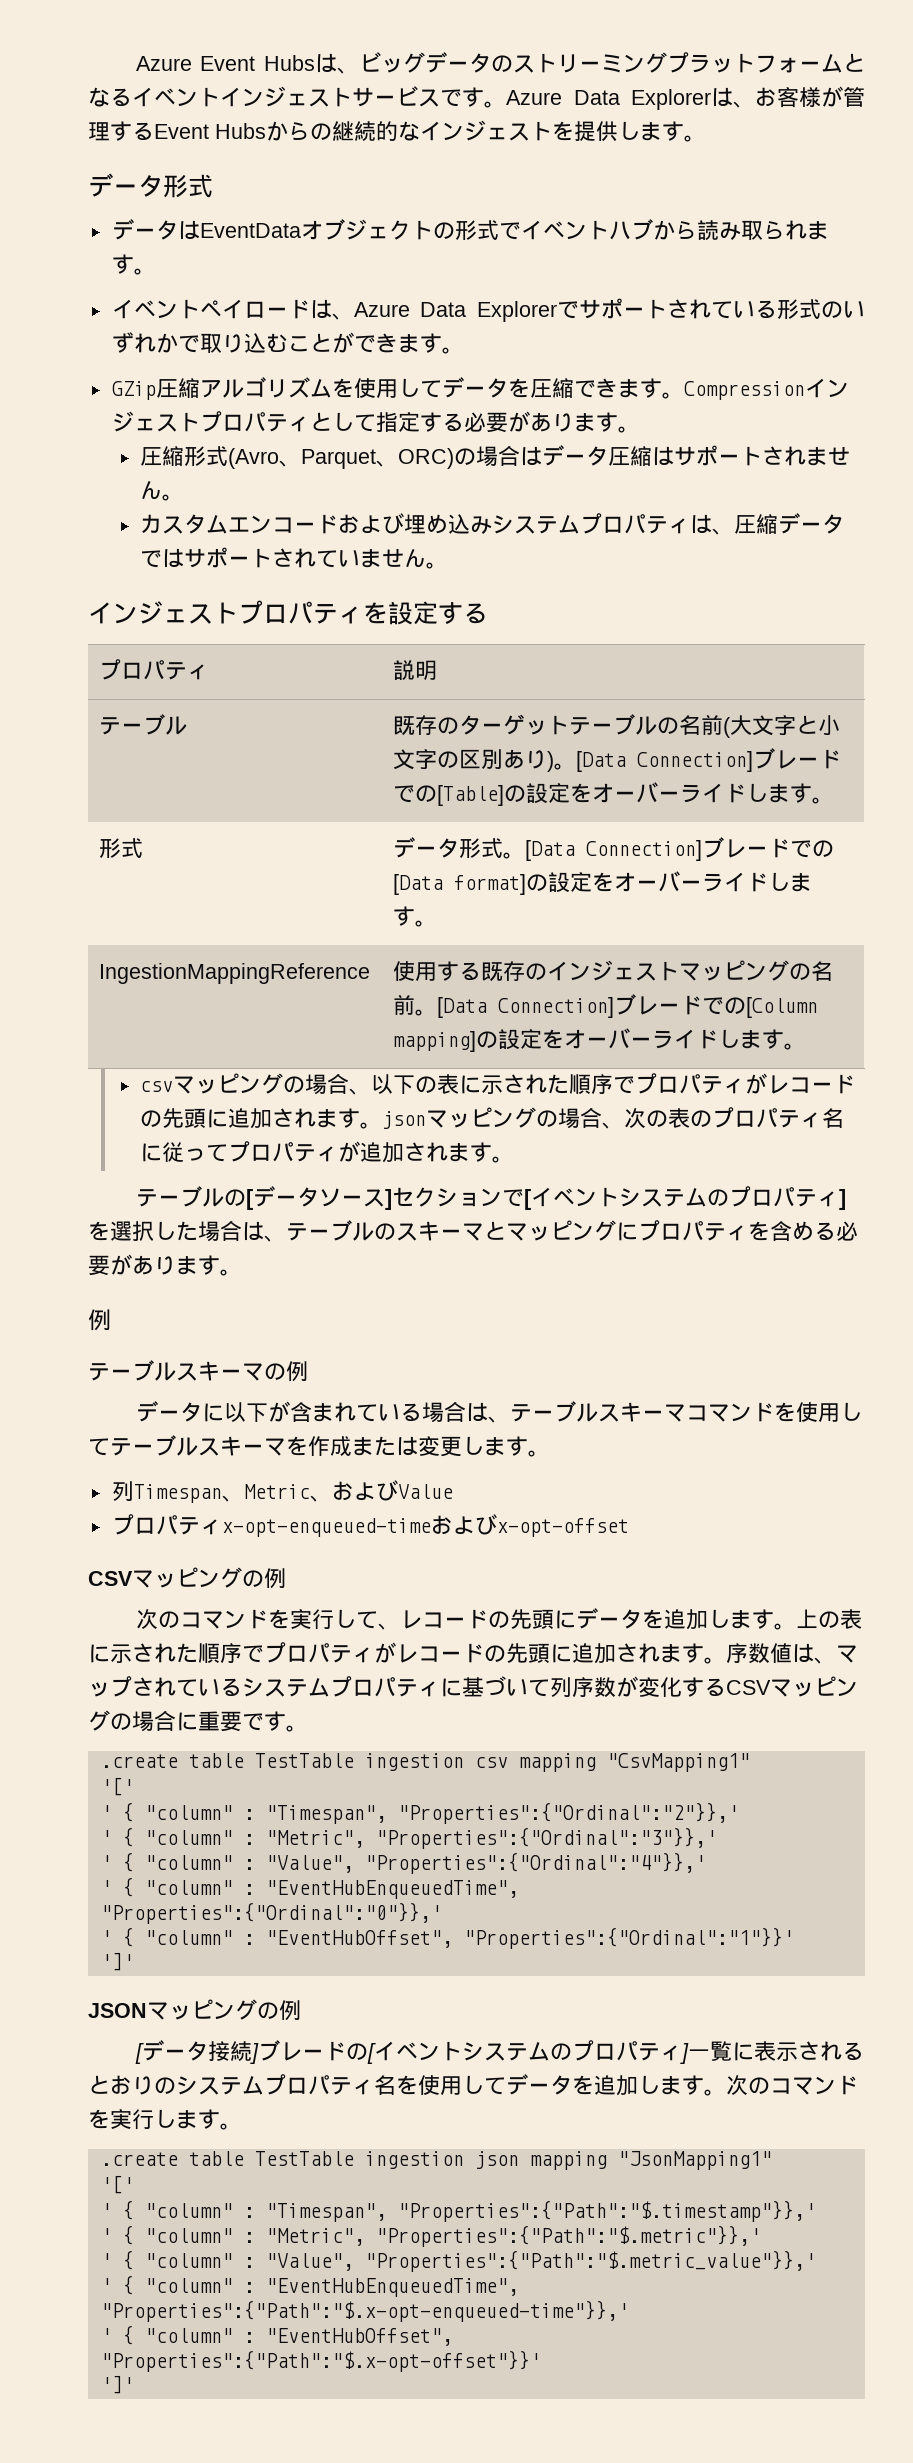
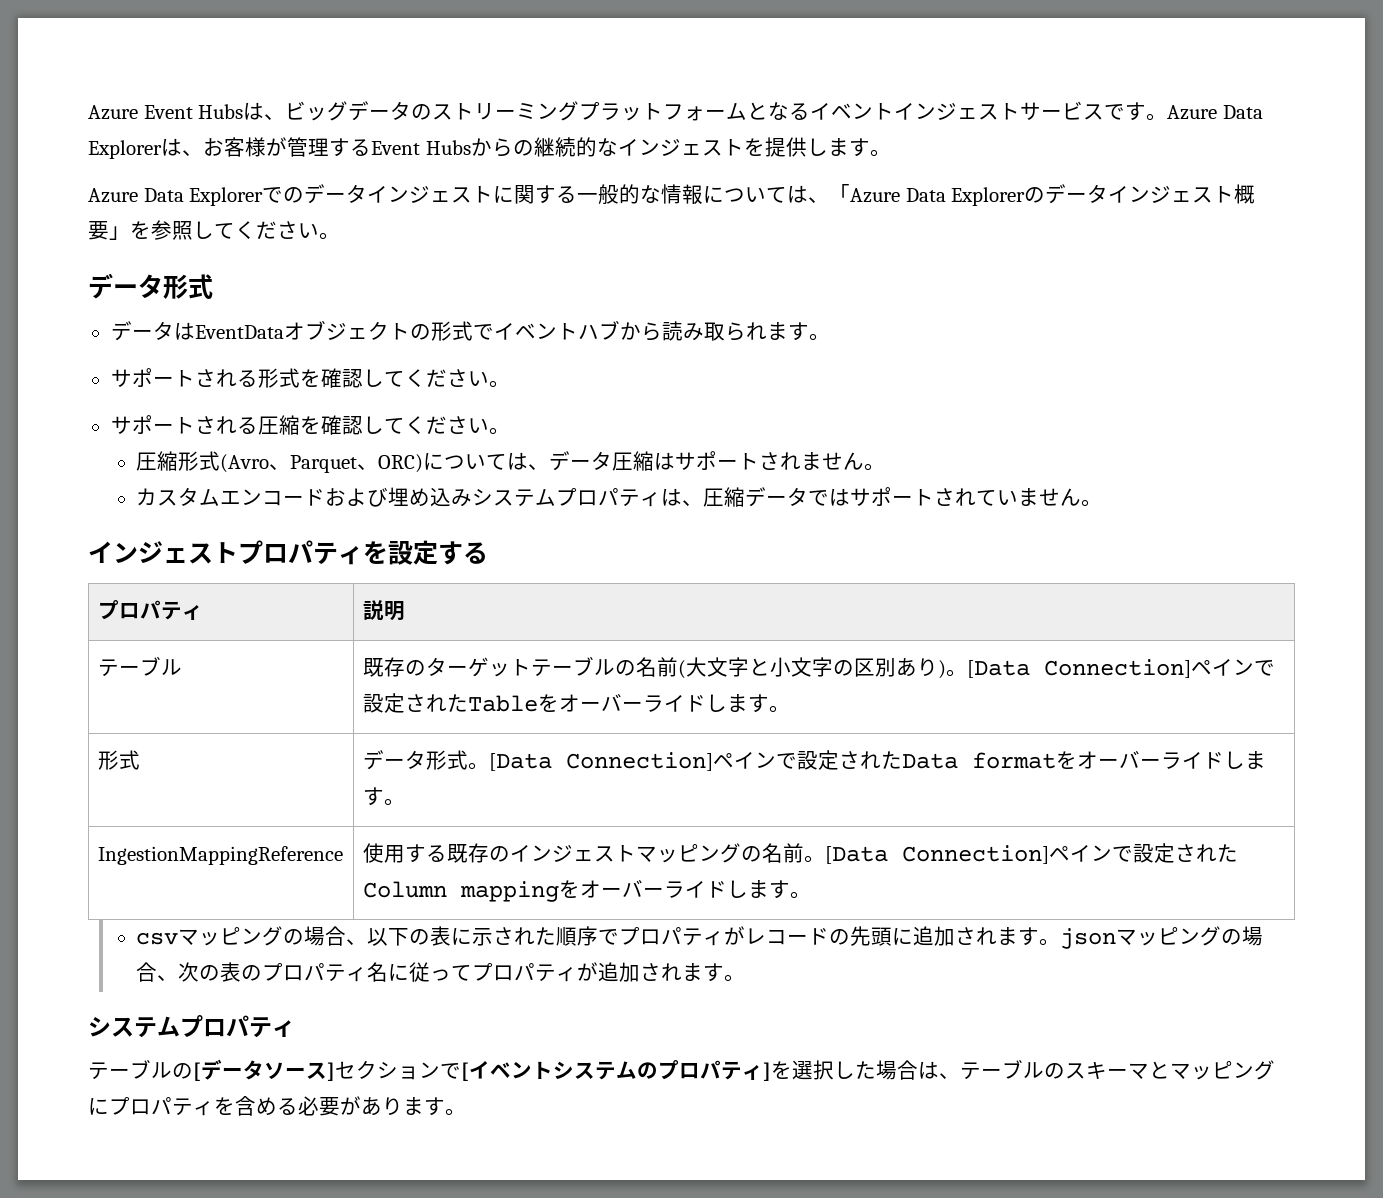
(706, 138) none -> [88,184,1256,206] [88,220,340,240] // Azure Data Explorerでのデータインジェストに関する一般的な情報については、「Azure Data Explorerのデータインジェスト概要」を参照してください。
[111,298,865,322] [111,332,464,354] [111,377,849,400] [111,411,618,433] イベントペイロードは、Azure Data Explorerでサポートされている形式のいずれかで取り込むことができます。 // GZip圧縮アルゴリズムを使用してデータを圧縮できます。Compressionインジェストプロパティとして指定する必要があります -> [110,368,510,388] [110,415,489,435] サポートされる形式を確認してください。 // サポートされる圧縮を確認してください
[454,445,543,467] の場合は -> [423,452,550,470] については、
[753,748,842,769] [393,783,571,806] ブレードでの[Table]の設定 -> [1190,659,1275,676] [362,693,538,713] ペインで設定されたTable
[702,837,835,858] [393,872,593,895] ブレードでの[Data format]の設定 -> [712,750,1056,770] ペインで設定されたData format
[614,994,819,1018] [393,1029,543,1052] ブレードでの[Column mapping]の設定 -> [1048,843,1238,863] [362,881,559,902] ペインで設定されたColumn mapping
(515, 1159) none -> [88,1015,295,1038] // システムプロパティ
[88,1309,111,1331] [88,1360,308,1382] [135,1401,862,1423] [88,1435,550,1457] [111,1480,453,1503] [111,1514,629,1537] [88,1567,286,1589] [135,1608,862,1630] [88,1642,858,1664] [88,1676,858,1698] [88,1710,308,1732] [100,1753,750,1772] [100,1777,134,1796] [100,1802,739,1824] [100,1827,717,1849] [100,1852,706,1874] [100,1877,519,1899] [100,1902,442,1924] [100,1927,794,1949] [100,1952,134,1971] [88,1999,301,2021] [134,2040,864,2064] [88,2074,858,2096] [88,2109,242,2130] [100,2151,772,2170] [100,2175,134,2194] [100,2200,816,2222] [100,2225,761,2247] [100,2250,816,2272] [100,2275,519,2297] [100,2300,629,2322] [100,2325,453,2346] [100,2350,541,2372] [100,2375,134,2394] // 例 // テーブルスキーマの例 // データに以下が含まれている場合は、テーブルスキーマコマンドを使用してテーブルスキーマを作成または変更します。 // 列Timespan、Metric、およびValue // プロパティx-opt-enqueued-timeおよびx-opt-offset // CSVマッピングの例 // 次のコマンドを実行して、レコードの先頭にデータを追加します。上の表に示された順序でプロパティがレコードの先頭に追加されます。序数値は、マップされているシステムプロパティに基づいて列序数が変化するCSVマッピングの場合に重要です。 // .create table TestTable ingestion csv mapping "CsvMapping1" // '[' // ' { "column" : "Timespan", "Properties":{"Ordinal":"2"}},' // ' { "column" : "Metric", "Properties":{"Ordinal":"3"}},' // ' { "column" : "Value", "Properties":{"Ordinal":"4"}},' // ' { "column" : "EventHubEnqueuedTime", "Properties":{"Ordinal":"0"}},' // ' { "column" : "EventHubOffset", "Properties":{"Ordinal":"1"}}' // ']' // JSONマッピングの例 // [データ接続]ブレードの[イベントシステムのプロパティ]一覧に表示されるとおりのシステムプロパティ名を使用してデータを追加します。次のコマンドを実行します。 // .create table TestTable ingestion json mapping "JsonMapping1" // '[' // ' { "column" : "Timespan", "Properties":{"Path":"$.timestamp"}},' // ' { "column" : "Metric", "Properties":{"Path":"$.metric"}},' // ' { "column" : "Value", "Properties":{"Path":"$.metric_value"}},' // ' { "column" : "EventHubEnqueuedTime", "Properties":{"Path":"$.x-opt-enqueued-time"}},' // ' { "column" : "EventHubOffset", "Properties":{"Path":"$.x-opt-offset"}}' // ']' -> (466, 1112) none

